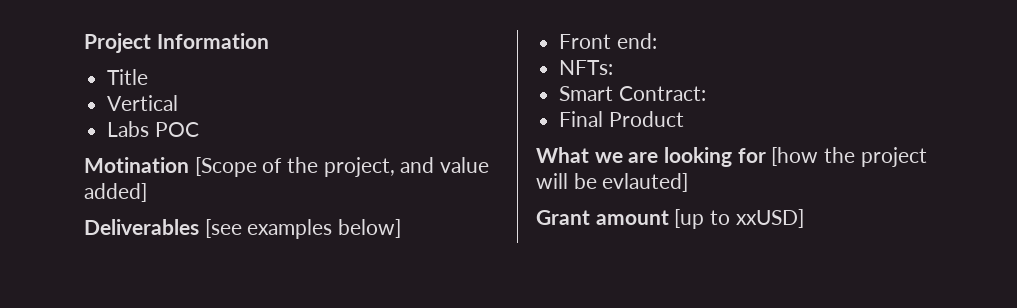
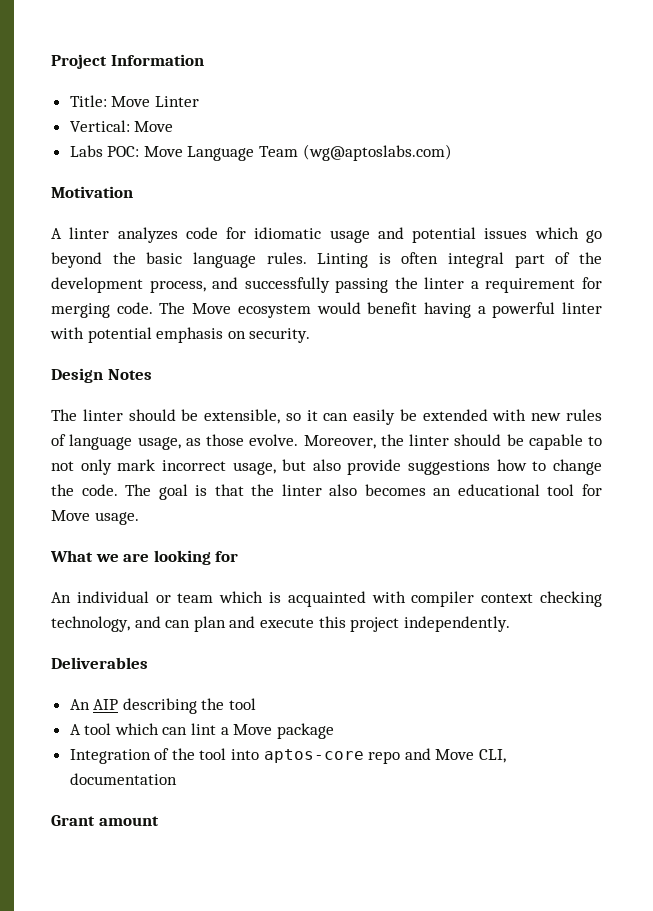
[107,69,149,85] [107,95,179,111] [107,121,199,137] [84,157,490,177] [84,183,147,202] [84,219,402,239] [559,33,657,49] [559,60,614,75] [559,86,706,101] [559,111,684,127] Title // Vertical // Labs POC // Motination [Scope of the project, and value added] // Deliverables [see examples below] // Front end: // NFTs: // Smart Contract: // Final Product -> [69,95,199,107] [69,120,174,132] [69,144,452,161] [51,186,133,198] [51,227,602,243] [51,252,602,268] [51,277,602,293] [51,302,602,318] [50,327,311,343] [51,368,152,383] [51,409,602,425] [51,434,602,450] [51,459,602,475] [51,484,603,500] [51,510,139,525] Title: Move Linter // Vertical: Move // Labs POC: Move Language Team (wg@aptoslabs.com) // Motivation // A linter analyzes code for idiomatic usage and potential issues which go beyond the basic language rules. Linting is often integral part of the development process, and successfully passing the linter a requirement for merging code. The Move ecosystem would benefit having a powerful linter with potential emphasis on security. // Design Notes // The linter should be extensible, so it can easily be extended with new rules of language usage, as those evolve. Moreover, the linter should be capable to not only mark incorrect usage, but also provide suggestions how to change the code. The goal is that the linter also becomes an educational tool for Move usage.
[771,147,927,167] [536,173,689,192] [how the project will be evlauted] -> [51,591,603,607] [51,616,510,632] [51,657,148,669] [69,698,257,714] [69,723,334,739] [69,748,507,764] [69,773,177,785] // An individual or team which is acquainted with compiler context checking technology, and can plan and execute this project independently. // Deliverables // An AIP describing the tool // A tool which can lint a Move package // Integration of the tool into aptos-core repo and Move CLI, documentation
[674,209,804,229] [up to xxUSD] -> (159, 821) none

